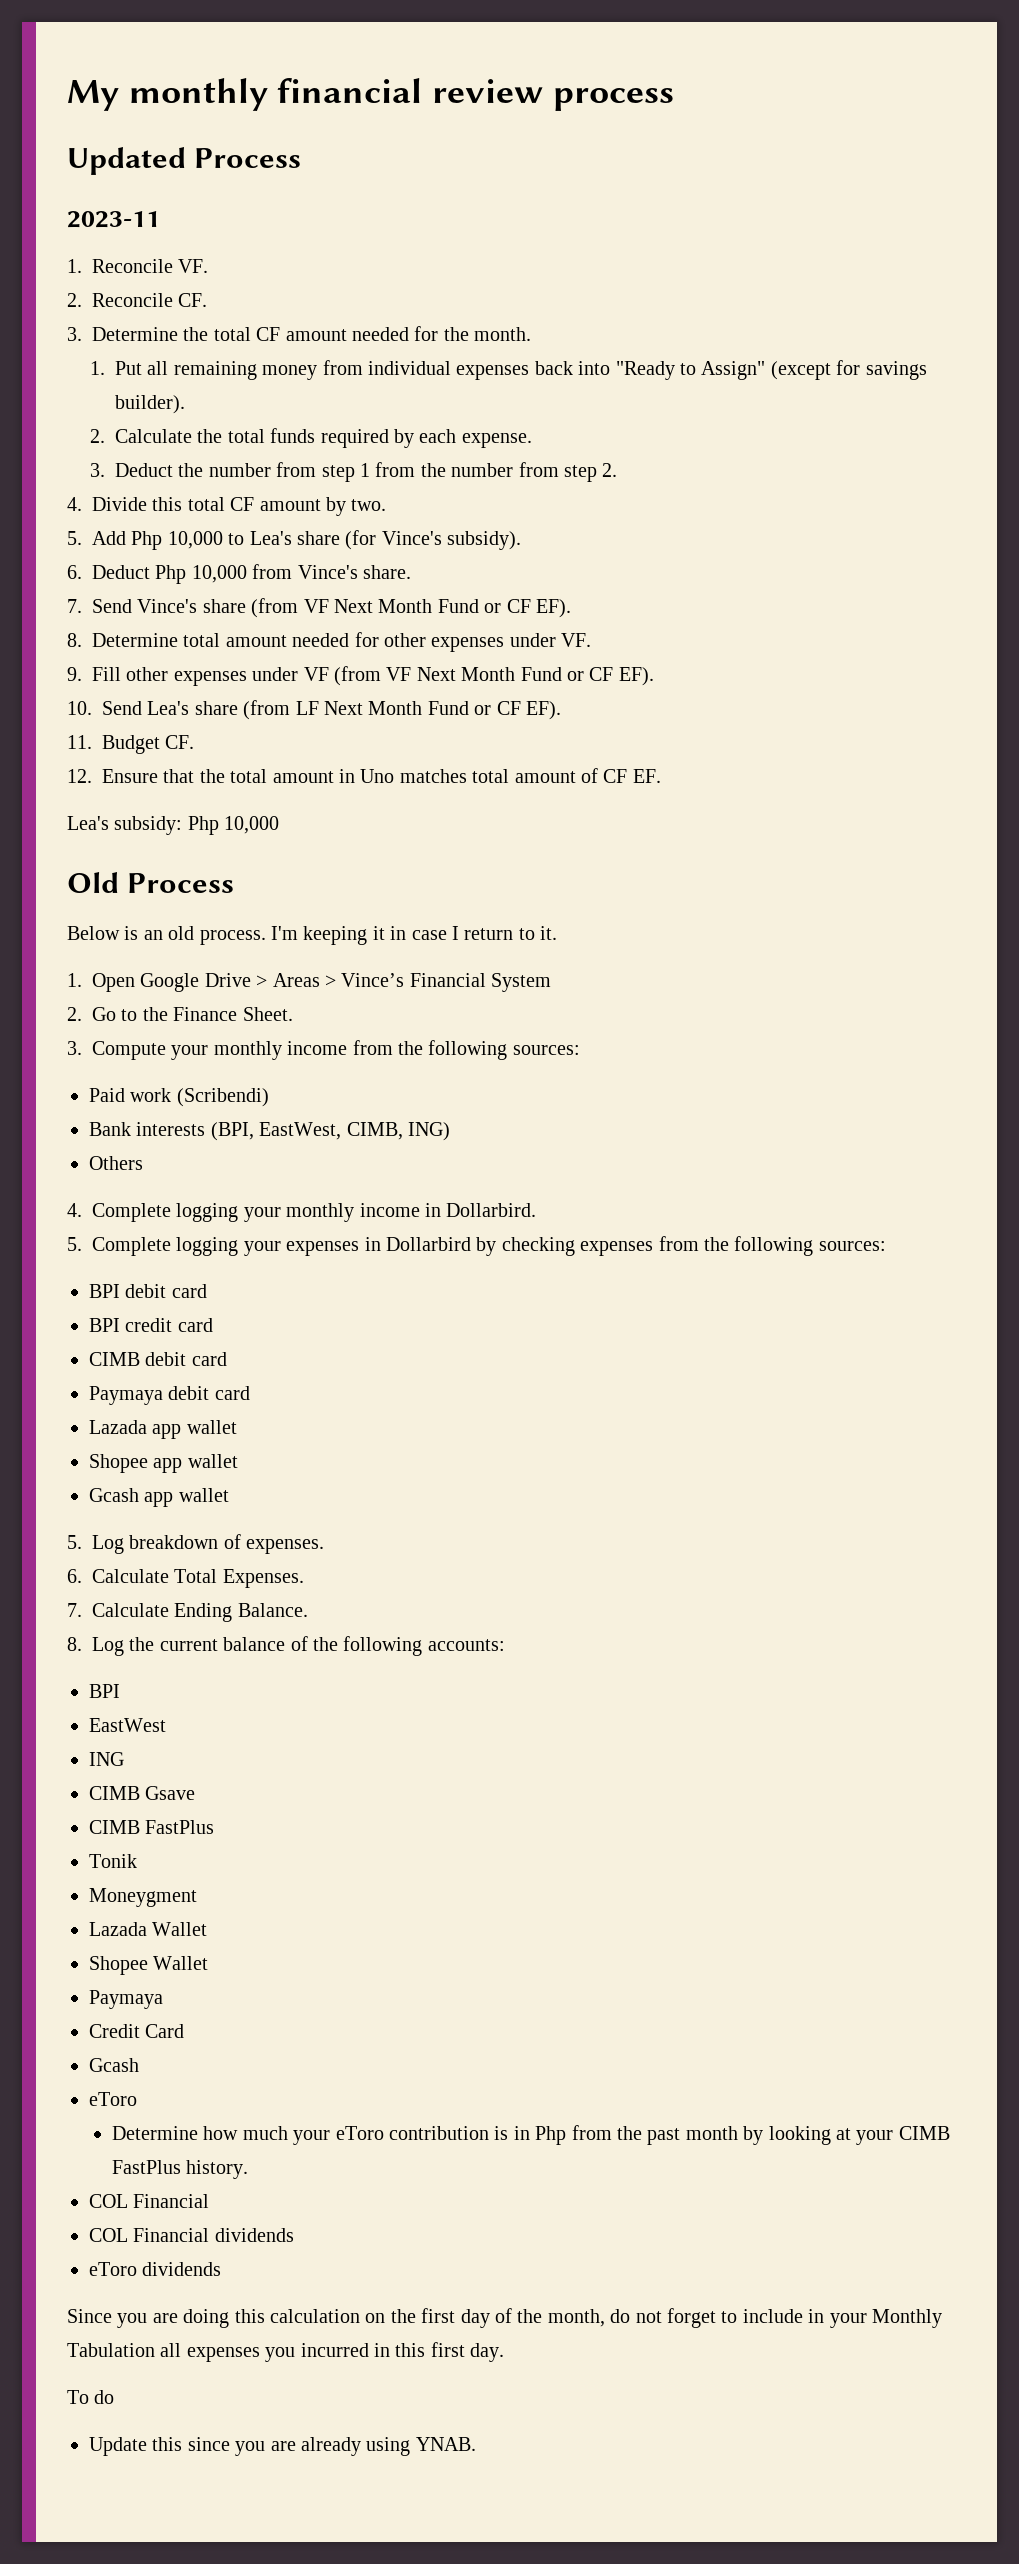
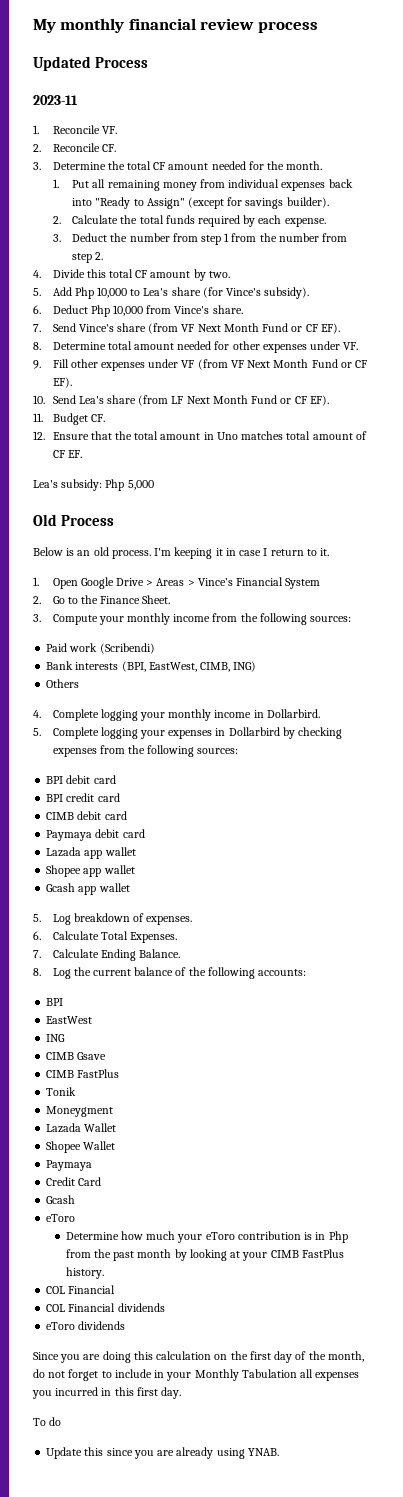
[224,816,280,834] 10,000 -> [127,480,154,490] 5,000

